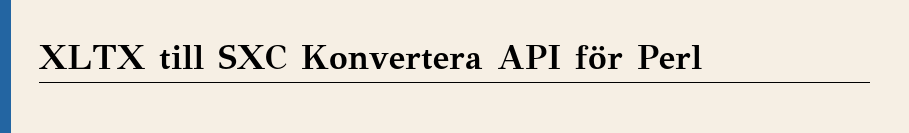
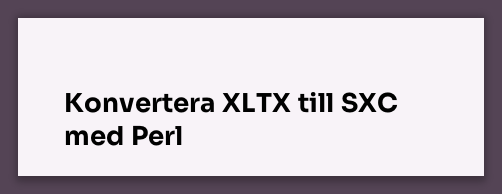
(39, 57) none -> [64,93,215,113] Konvertera
[300,45,623,70] Konvertera API för -> [64,126,124,146] med

